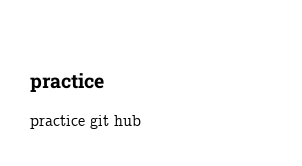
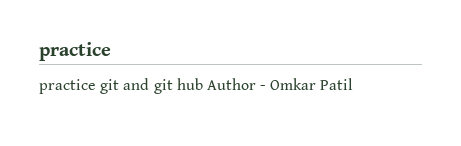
[114,115,141,126] hub -> [123,78,354,94] and git hub Author - Omkar Patil

